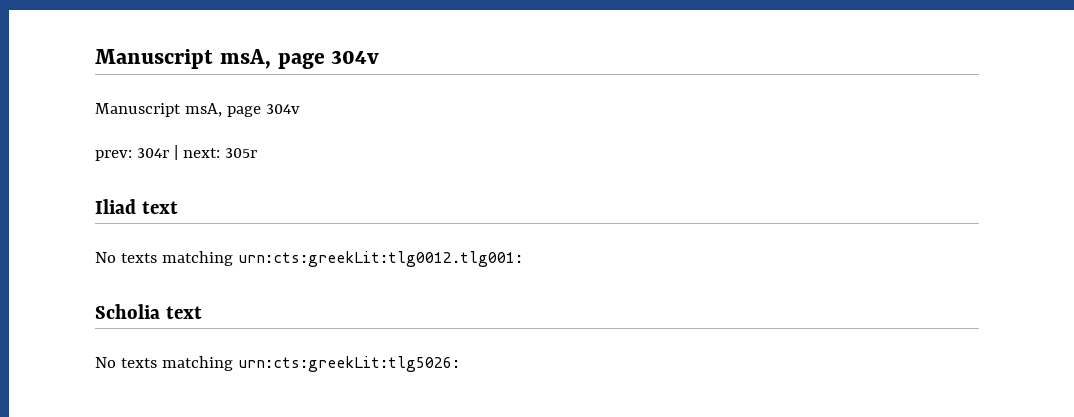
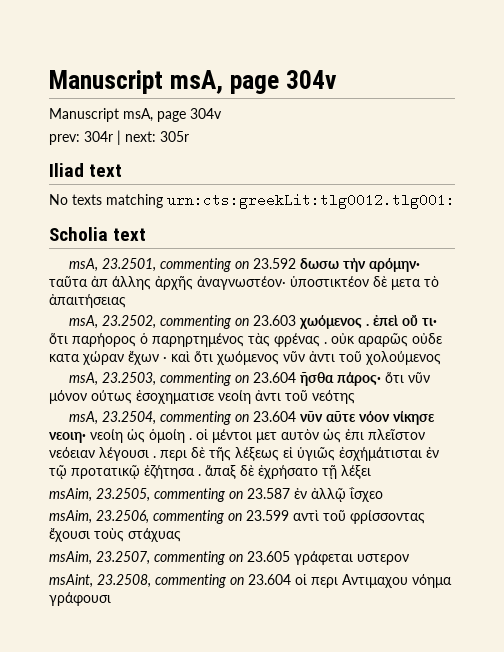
[95,356,460,372] No texts matching urn:cts:greekLit:tlg5026: -> [68,258,420,272] [49,276,439,290] [49,294,126,308] [68,315,437,329] [49,333,442,347] [49,351,441,365] [68,372,430,386] [49,390,355,404] [68,411,435,425] [49,429,425,443] [49,447,439,461] [49,465,371,479] [49,487,383,502] [49,510,425,524] [49,528,181,542] [49,551,409,565] [49,574,452,588] [49,592,111,606] msA, 23.2501, commenting on 23.592 δωσω τὴν αρόμην· ταῦτα ἀπ άλλης ἀρχῆς ἀναγνωστέον· ὑποστικτέον δὲ μετα τὸ ἀπαιτήσειας // msA, 23.2502, commenting on 23.603 χωόμενος . ἐπεὶ οὔ τι· ὅτι παρήορος ὁ παρηρτημένος τὰς φρένας . οὐκ αραρῶς οὐδε κατα χώραν ἔχων · καὶ ὅτι χωόμενος νῦν ἀντι τοῦ χολούμενος // msA, 23.2503, commenting on 23.604 ῆσθα πάρος· ὅτι νῦν μόνον ούτως ἐσοχηματισε νεοίη ἀντι τοῦ νεότης // msA, 23.2504, commenting on 23.604 νῦν αῦτε νόον νίκησε νεοιη· νεοίη ὡς ὁμοίη . οἱ μέντοι μετ αυτὸν ὡς ἐπι πλεῖστον νεόειαν λέγουσι . περι δὲ τῆς λέξεως εἰ ὑγιῶς ἐσχήμάτισται ἐν τῷ προτατικῷ ἐζήτησα . ἅπαξ δὲ ἐχρήσατο τῇ λέξει // msAim, 23.2505, commenting on 23.587 ἐν ἀλλῷ ΐσχεο // msAim, 23.2506, commenting on 23.599 αντὶ τοῦ φρίσσοντας ἔχουσι τοὺς στάχυας // msAim, 23.2507, commenting on 23.605 γράφεται υστερον // msAint, 23.2508, commenting on 23.604 οἱ περι Αντιμαχου νόημα γράφουσι

